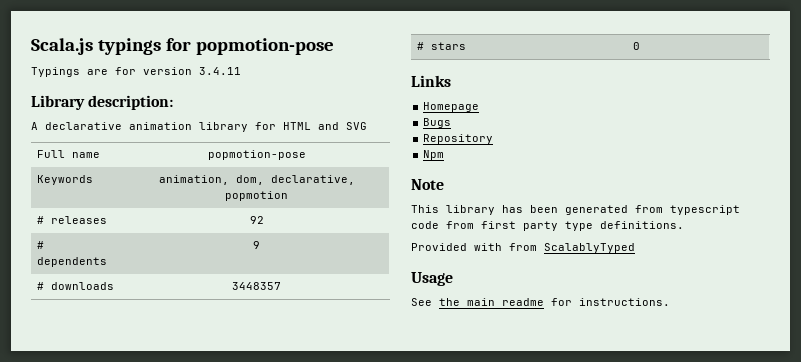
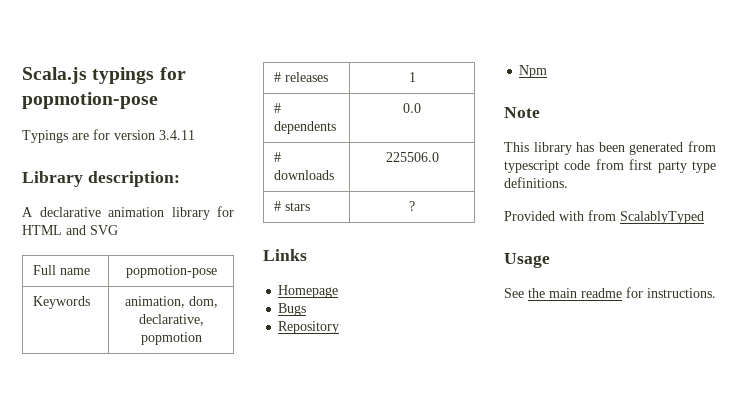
[249,216,264,224] 92 -> [408,72,416,82] 1
[253,241,260,249] 9 -> [403,103,421,113] 0.0
[232,282,281,290] 3448357 -> [385,152,439,162] 225506.0
[633,42,640,50] 0 -> [409,201,415,211] ?

